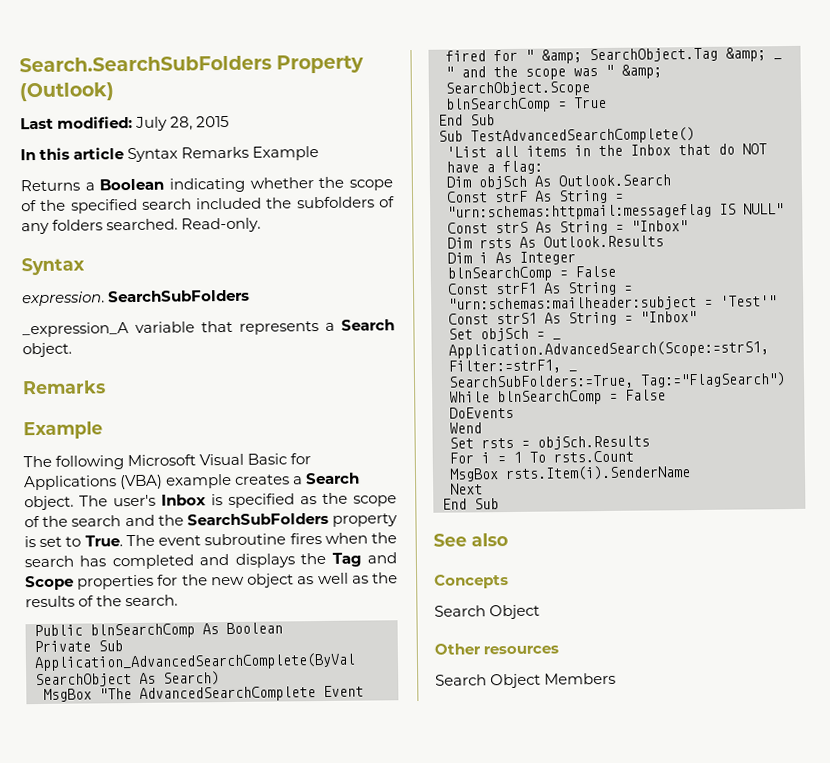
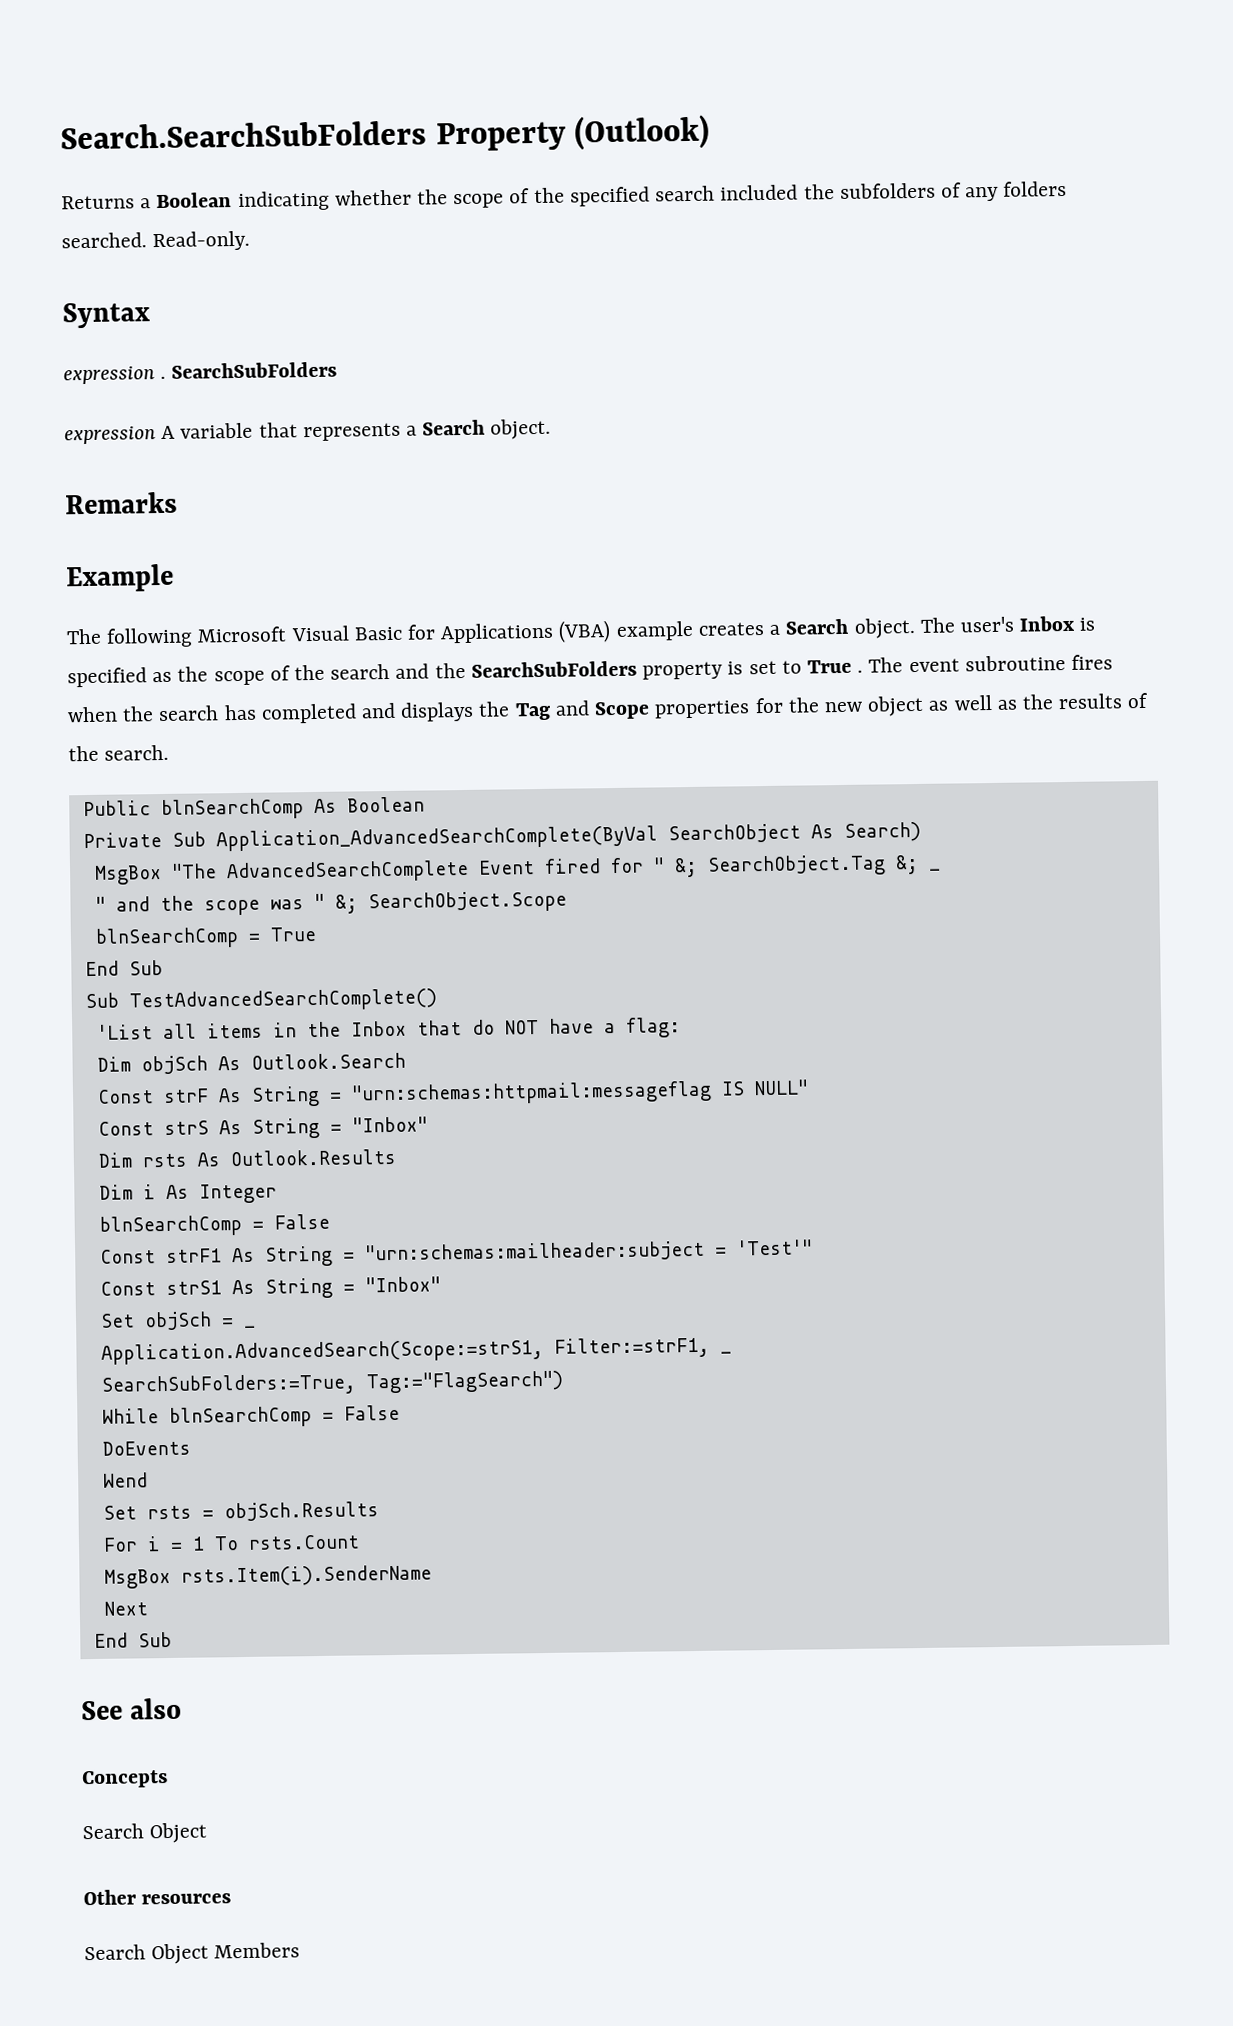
[20,115,230,131] [20,146,320,163] // Last modified: July 28, 2015 // In this article Syntax Remarks Example -> (711, 132) none
[22,291,105,307] expression. -> [63,366,167,385] expression .
[22,322,129,338] _expression_A -> [64,425,176,445] expression A
[84,535,123,547] True. -> [806,659,864,674] True .
[541,47,766,64] &amp; SearchObject.Tag &amp; -> [673,854,919,878] &; SearchObject.Tag &;
[621,64,662,79] &amp; -> [334,894,358,914] &;

